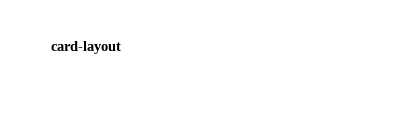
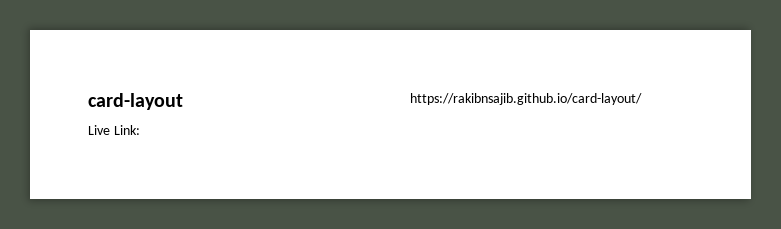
(121, 47) none -> [88,125,140,135] [410,93,642,105] // Live Link: https://rakibnsajib.github.io/card-layout/

